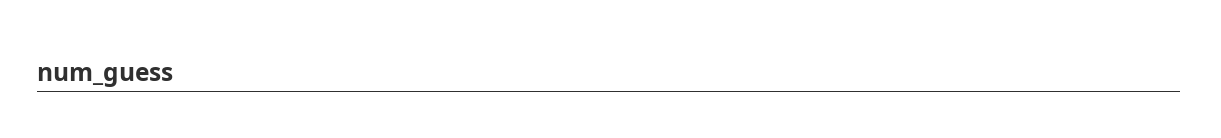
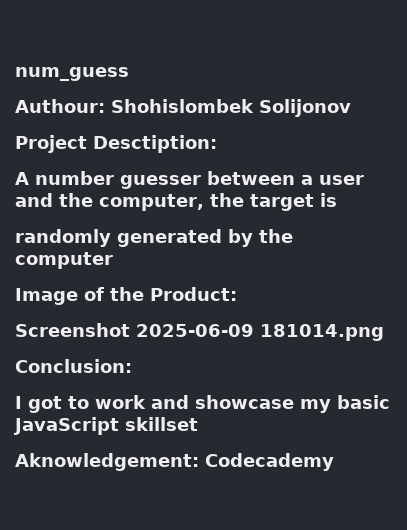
(173, 77) none -> [15,99,351,117] [15,135,217,153] [15,171,364,189] [15,193,337,211] [15,229,293,247] [15,252,113,269] [15,287,237,305] [15,323,384,341] [15,359,132,373] [15,395,390,413] [13,417,198,435] [15,453,334,471] // Authour: Shohislombek Solijonov // Project Desctiption: // A number guesser between a user and the computer, the target is // randomly generated by the computer // Image of the Product: // Screenshot 2025-06-09 181014.png // Conclusion: // I got to work and showcase my basic JavaScript skillset // Aknowledgement: Codecademy

